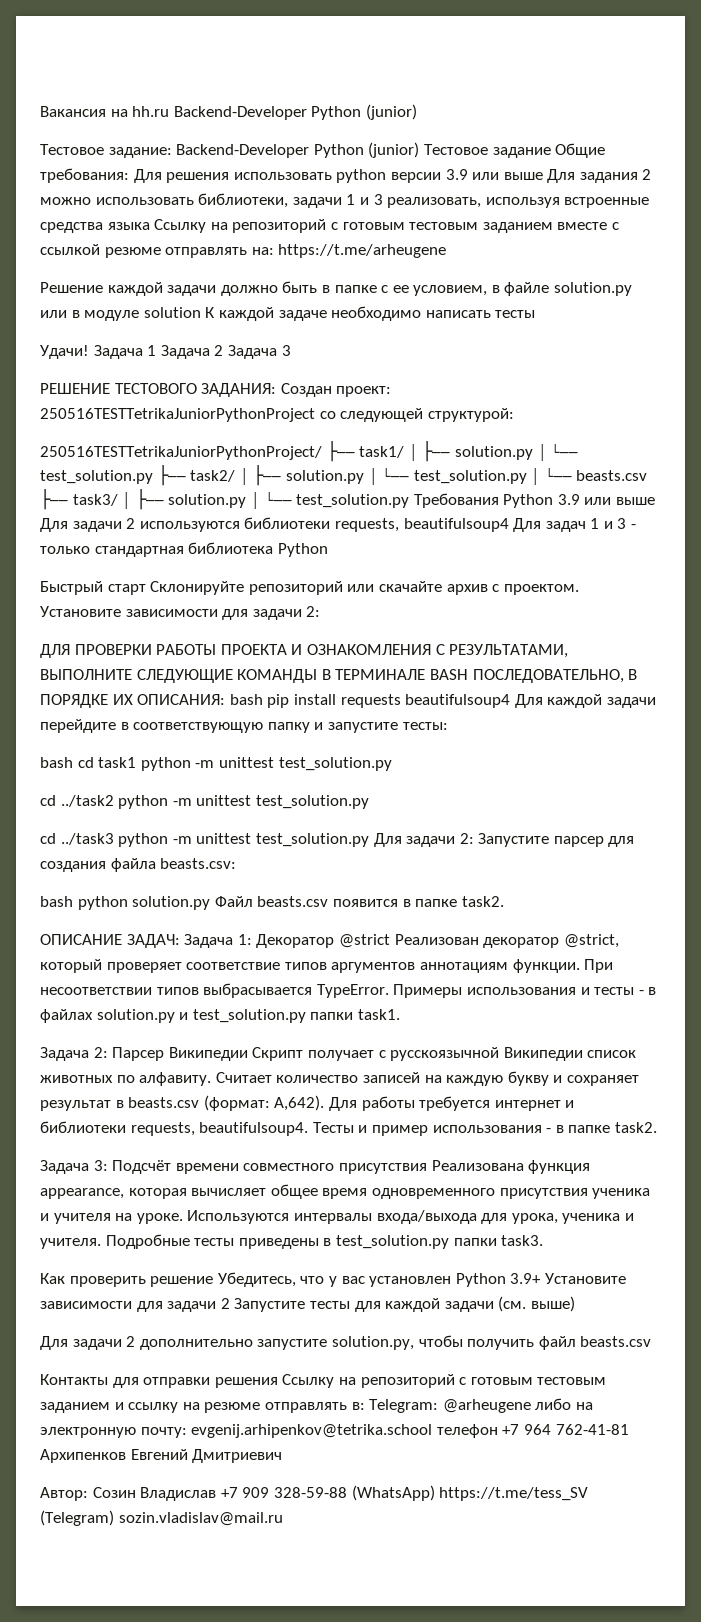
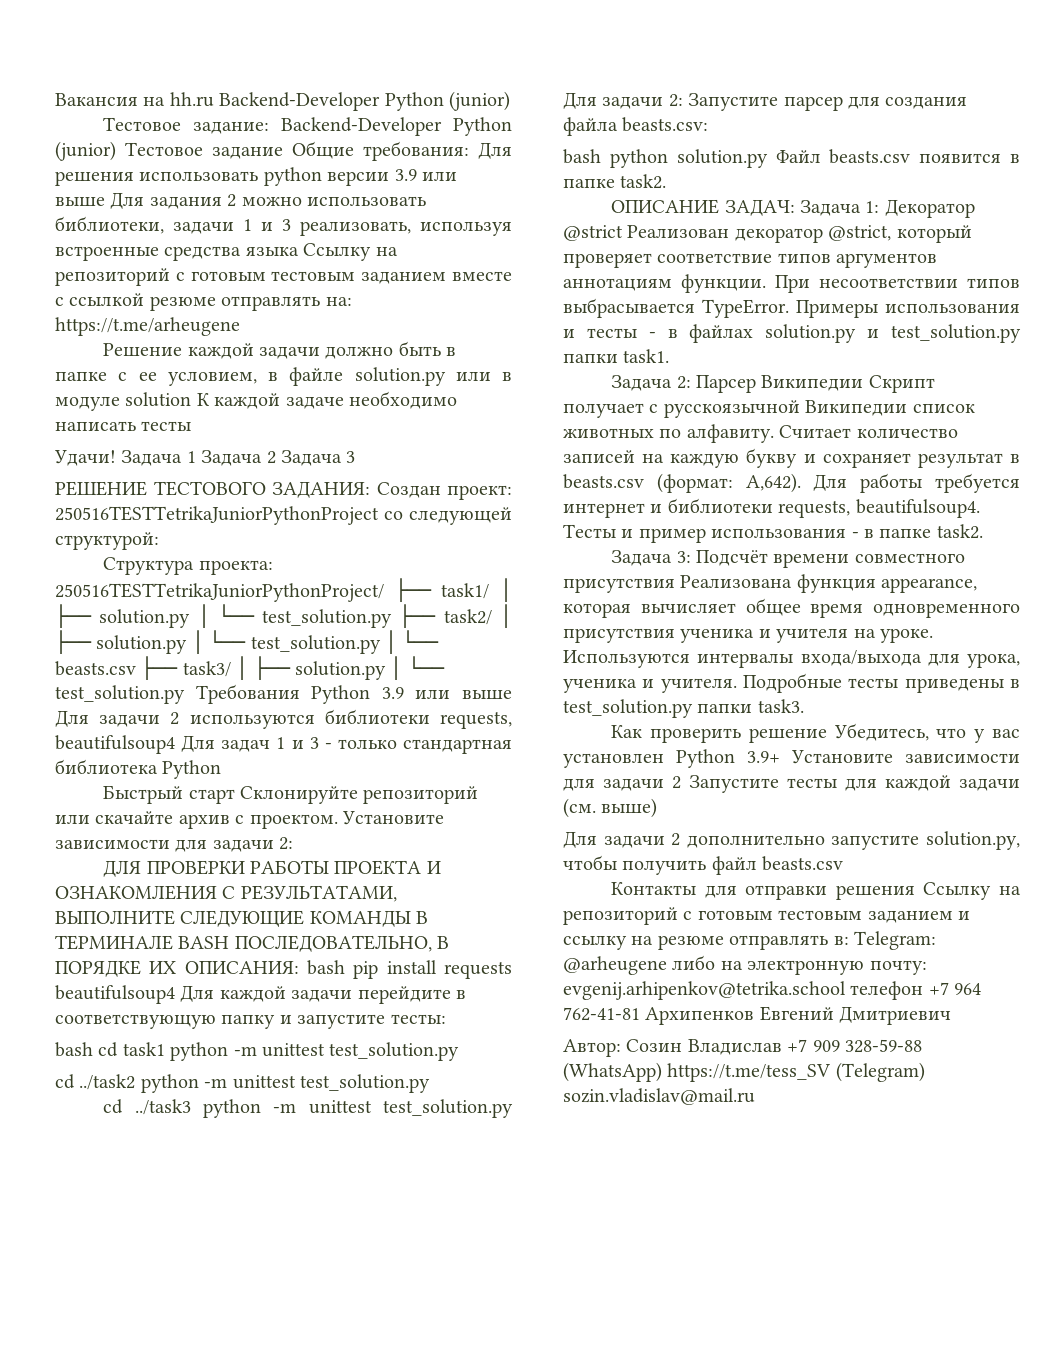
(514, 415) none -> [103,557,273,575] Структура проекта:

